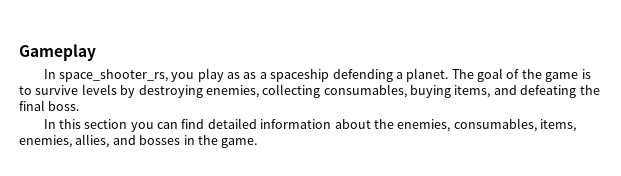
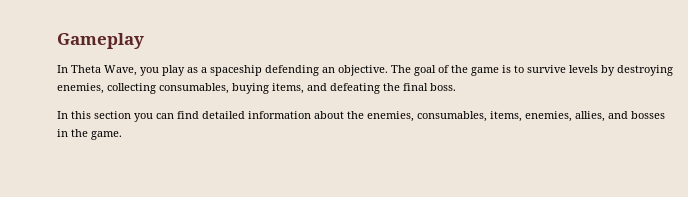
[58,69,168,82] space_shooter_rs, -> [71,65,137,76] Theta Wave,
[243,72,257,79] as -> (198, 70) none
[395,68,449,82] a planet. -> [322,65,388,76] an objective.

